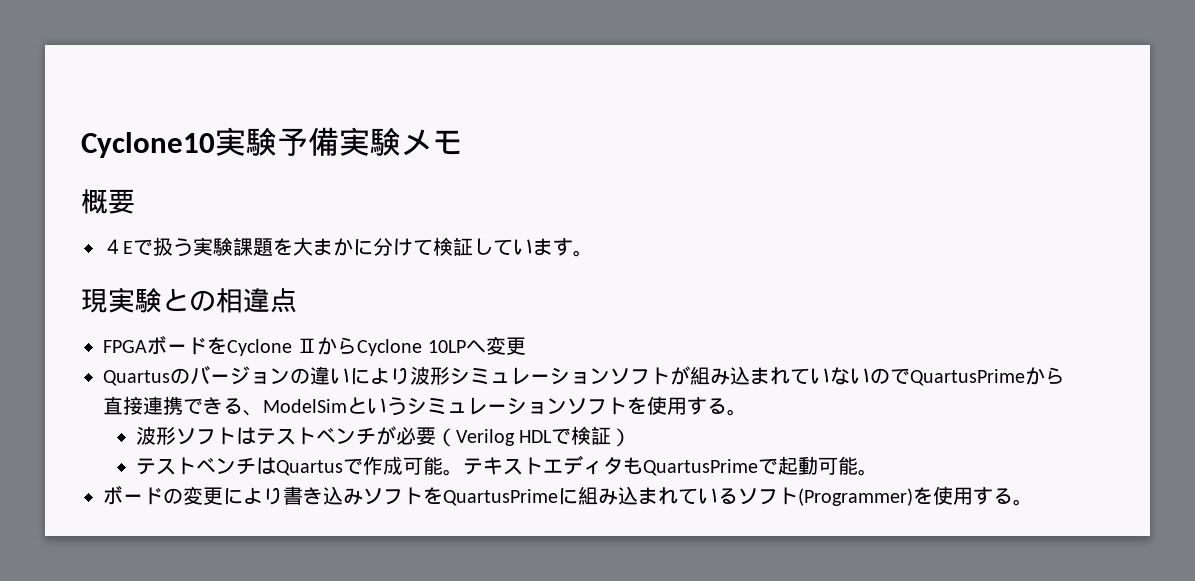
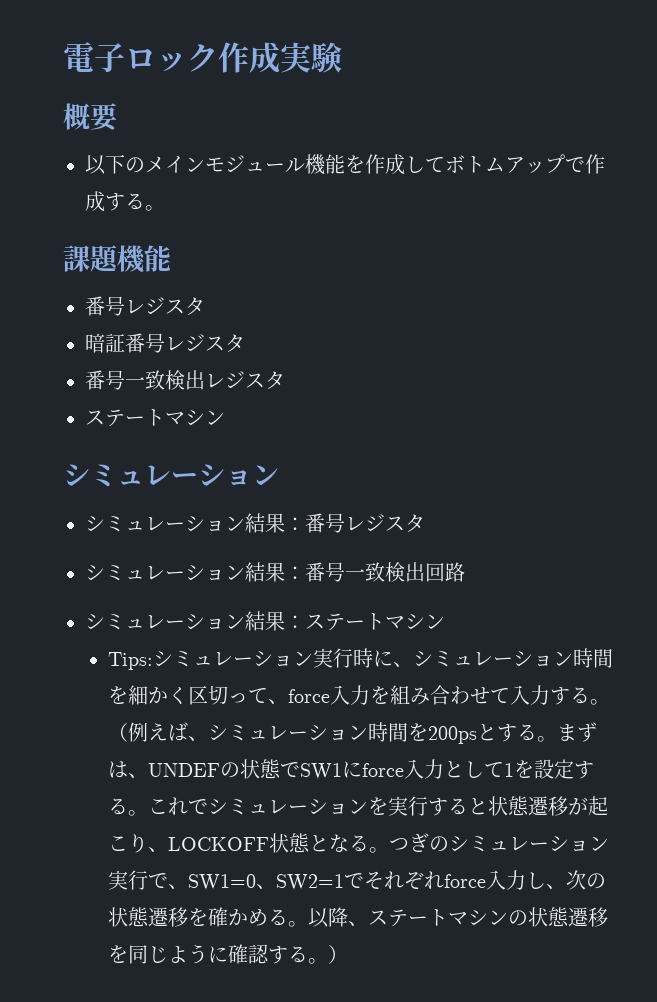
[81,127,463,158] [81,189,135,214] [103,237,593,257] [81,287,297,313] [103,335,526,356] [103,365,1065,386] [103,396,747,416] [135,426,632,447] [135,455,878,476] [103,485,1033,506] Cyclone10実験予備実験メモ // 概要 // ４Eで扱う実験課題を大まかに分けて検証しています。 // 現実験との相違点 // FPGAボードをCyclone ⅡからCyclone 10LPへ変更 // Quartusのバージョンの違いにより波形シミュレーションソフトが組み込まれていないのでQuartusPrimeから直接連携できる、ModelSimというシミュレーションソフトを使用する。 // 波形ソフトはテストベンチが必要（Verilog HDLで検証） // テストベンチはQuartusで作成可能。テキストエディタもQuartusPrimeで起動可能。 // ボードの変更により書き込みソフトをQuartusPrimeに組み込まれているソフト(Programmer)を使用する。 -> [63,42,342,73] [63,103,118,131] [85,154,605,175] [85,191,165,212] [63,245,171,273] [85,296,205,316] [85,333,245,353] [85,370,285,390] [85,409,225,427] [63,464,279,487] [85,513,425,533] [85,562,465,582] [85,611,445,631] [107,648,613,670] [107,685,610,705] [107,722,597,744] [107,759,594,780] [107,796,608,816] [107,833,609,853] [107,870,606,891] [107,907,608,928] [107,944,348,964] 電子ロック作成実験 // 概要 // 以下のメインモジュール機能を作成してボトムアップで作成する。 // 課題機能 // 番号レジスタ // 暗証番号レジスタ // 番号一致検出レジスタ // ステートマシン // シミュレーション // シミュレーション結果：番号レジスタ // シミュレーション結果：番号一致検出回路 // シミュレーション結果：ステートマシン // Tips:シミュレーション実行時に、シミュレーション時間を細かく区切って、force入力を組み合わせて入力する。（例えば、シミュレーション時間を200psとする。まずは、UNDEFの状態でSW1にforce入力として1を設定する。これでシミュレーションを実行すると状態遷移が起こり、LOCKOFF状態となる。つぎのシミュレーション実行で、SW1=0、SW2=1でそれぞれforce入力し、次の状態遷移を確かめる。以降、ステートマシンの状態遷移を同じように確認する。）

